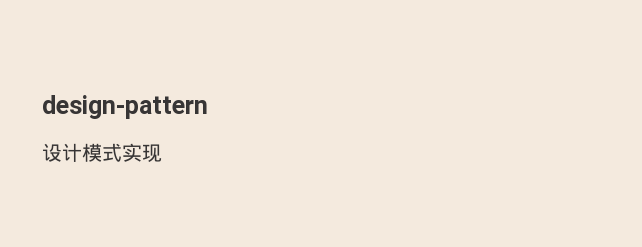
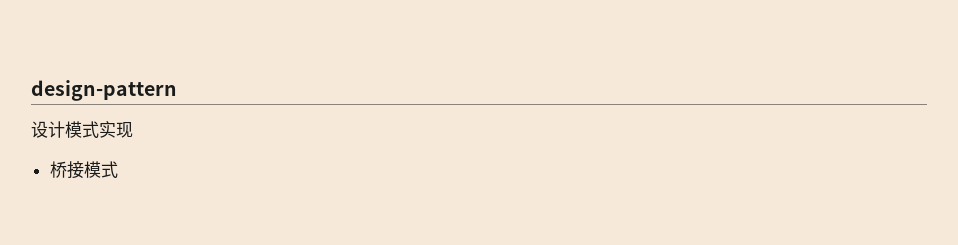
(162, 153) none -> [49,161,118,179] // 桥接模式

